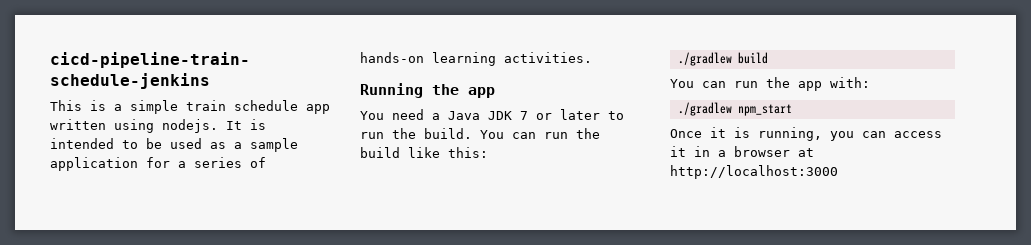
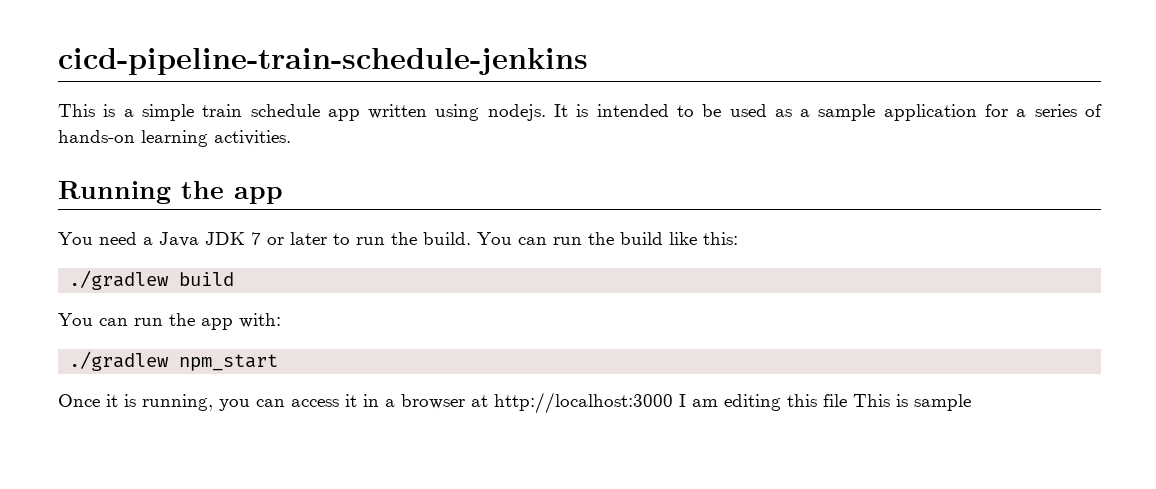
(838, 172) none -> [679,394,971,411] I am editing this file This is sample

